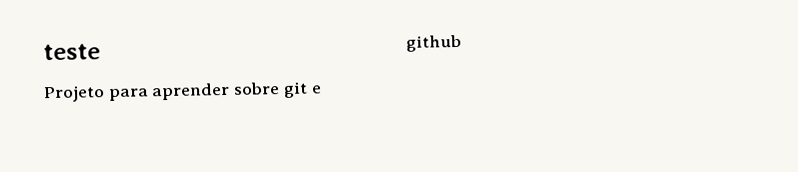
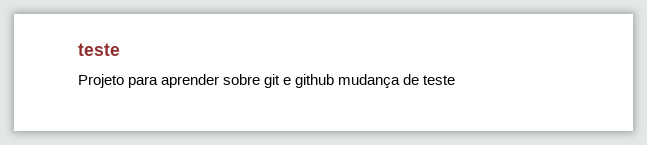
(462, 43) none -> [338,74,456,88] mudança de teste

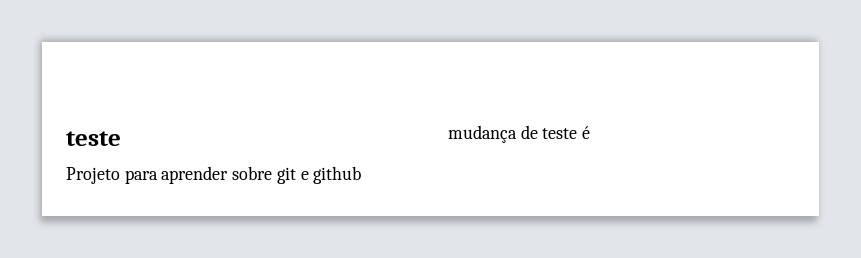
(456, 80) none -> [582,126,591,139] é

